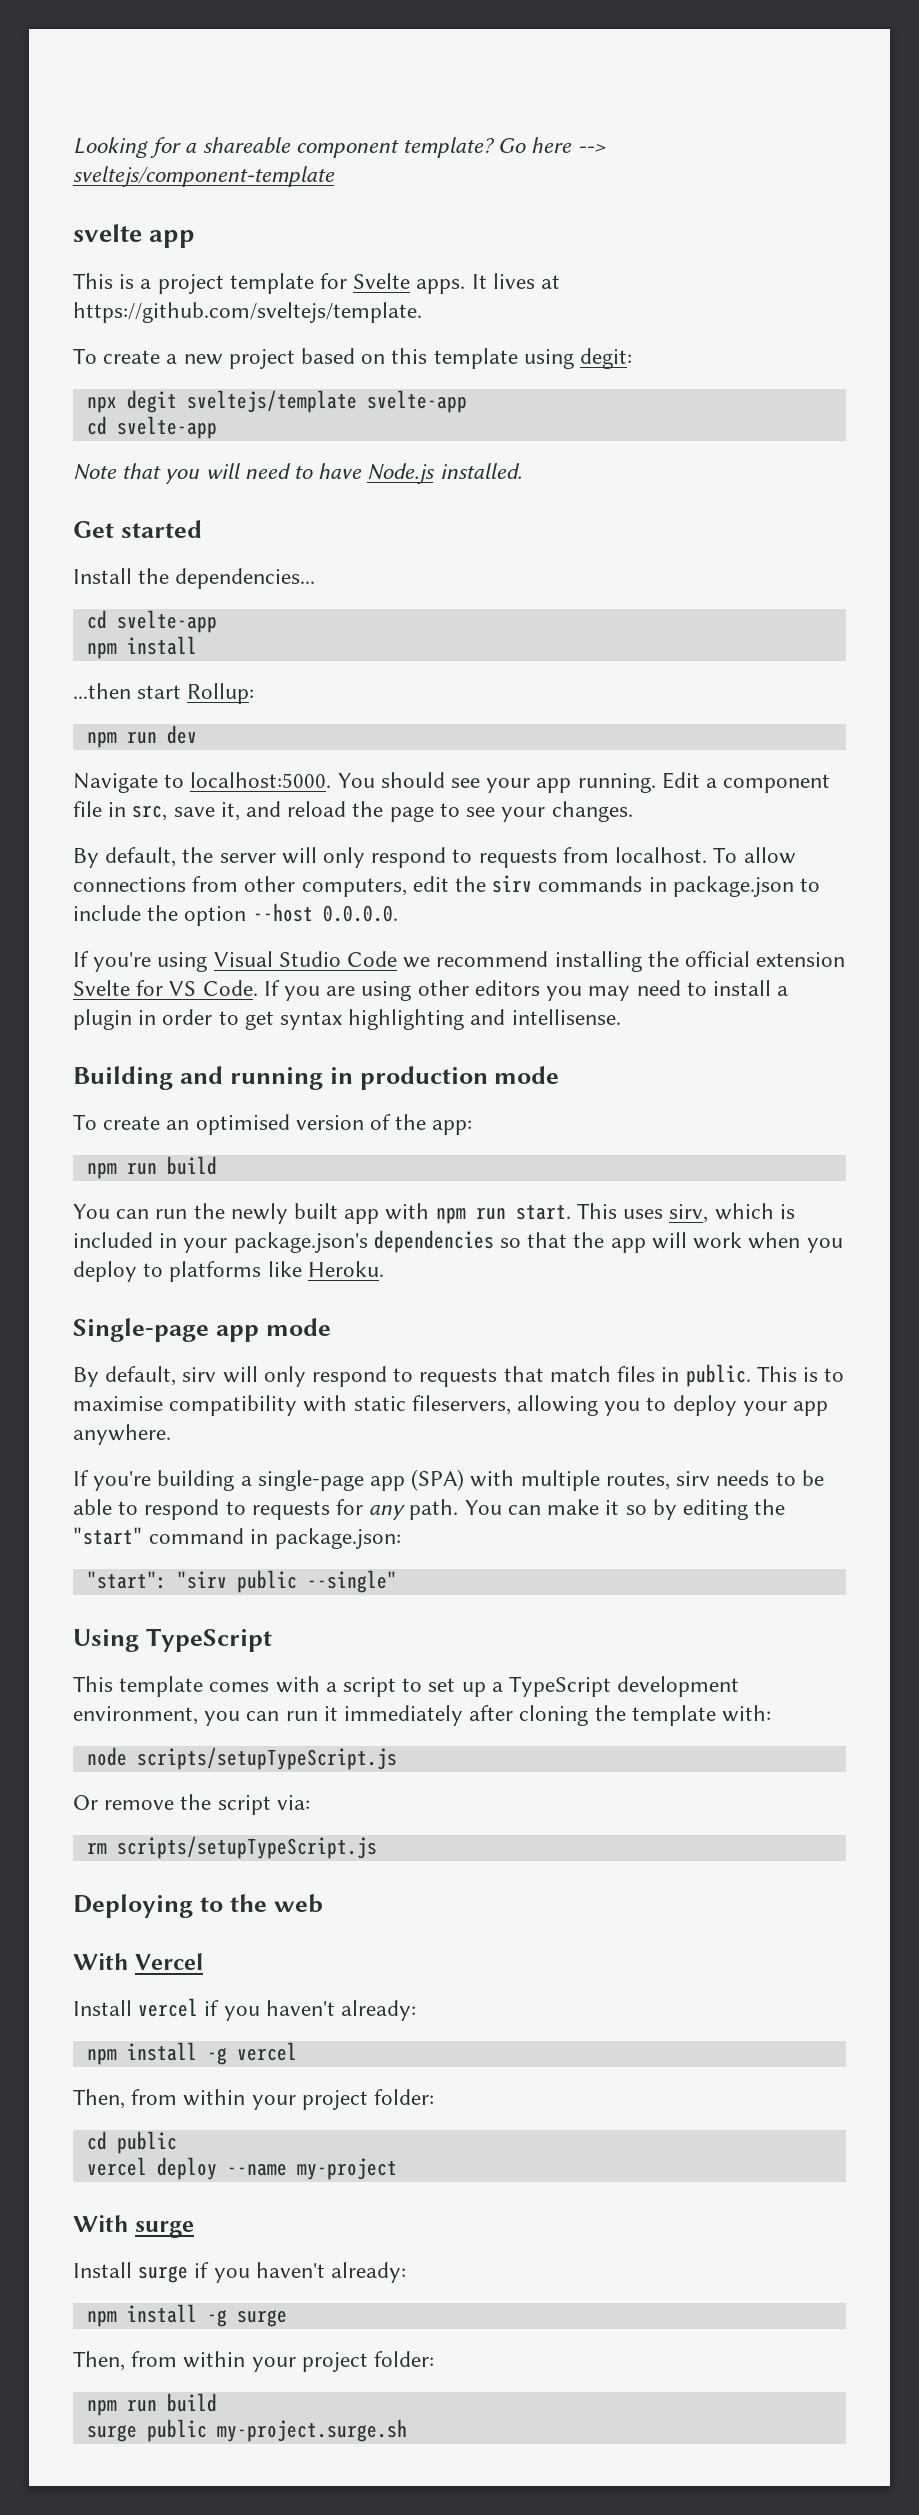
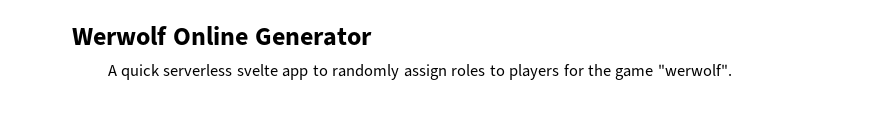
[73,137,606,158] [73,166,335,187] [73,224,196,248] [73,273,561,294] [73,302,422,323] [73,348,633,369] [86,390,467,413] [86,416,217,439] [73,463,522,484] [73,520,202,538] [73,568,316,589] [86,610,217,633] [86,636,197,659] [73,683,255,704] [86,725,197,748] [73,772,831,793] [73,801,633,822] [73,847,796,868] [73,875,821,897] [73,903,398,926] [73,951,846,972] [73,980,789,1001] [73,1009,621,1030] [73,1066,560,1090] [73,1114,473,1135] [86,1156,217,1179] [73,1203,795,1224] [73,1230,843,1253] [73,1261,384,1282] [73,1318,331,1342] [73,1364,845,1387] [73,1395,829,1416] [73,1424,171,1445] [73,1469,824,1491] [73,1499,786,1520] [73,1527,401,1549] [86,1570,397,1593] [73,1628,272,1652] [73,1676,740,1697] [73,1705,772,1726] [86,1747,397,1770] [73,1794,310,1815] [86,1836,377,1859] [73,1894,323,1918] [73,1953,204,1970] [73,1998,417,2021] [86,2042,297,2065] [73,2089,435,2110] [86,2131,177,2154] [86,2157,397,2180] [73,2215,195,2238] [73,2262,407,2283] [86,2304,287,2327] [73,2351,435,2372] [86,2393,217,2416] [86,2419,407,2442] Looking for a shareable component template? Go here --> sveltejs/component-template // svelte app // This is a project template for Svelte apps. It lives at https://github.com/sveltejs/template. // To create a new project based on this template using degit: // npx degit sveltejs/template svelte-app // cd svelte-app // Note that you will need to have Node.js installed. // Get started // Install the dependencies... // cd svelte-app // npm install // ...then start Rollup: // npm run dev // Navigate to localhost:5000. You should see your app running. Edit a component file in src, save it, and reload the page to see your changes. // By default, the server will only respond to requests from localhost. To allow connections from other computers, edit the sirv commands in package.json to include the option --host 0.0.0.0. // If you're using Visual Studio Code we recommend installing the official extension Svelte for VS Code. If you are using other editors you may need to install a plugin in order to get syntax highlighting and intellisense. // Building and running in production mode // To create an optimised version of the app: // npm run build // You can run the newly built app with npm run start. This uses sirv, which is included in your package.json's dependencies so that the app will work when you deploy to platforms like Heroku. // Single-page app mode // By default, sirv will only respond to requests that match files in public. This is to maximise compatibility with static fileservers, allowing you to deploy your app anywhere. // If you're building a single-page app (SPA) with multiple routes, sirv needs to be able to respond to requests for any path. You can make it so by editing the "start" command in package.json: // "start": "sirv public --single" // Using TypeScript // This template comes with a script to set up a TypeScript development environment, you can run it immediately after cloning the template with: // node scripts/setupTypeScript.js // Or remove the script via: // rm scripts/setupTypeScript.js // Deploying to the web // With Vercel // Install vercel if you haven't already: // npm install -g vercel // Then, from within your project folder: // cd public // vercel deploy --name my-project // With surge // Install surge if you haven't already: // npm install -g surge // Then, from within your project folder: // npm run build // surge public my-project.surge.sh -> [72,26,373,46] [107,64,732,80] Werwolf Online Generator // A quick serverless svelte app to randomly assign roles to players for the game "werwolf".

